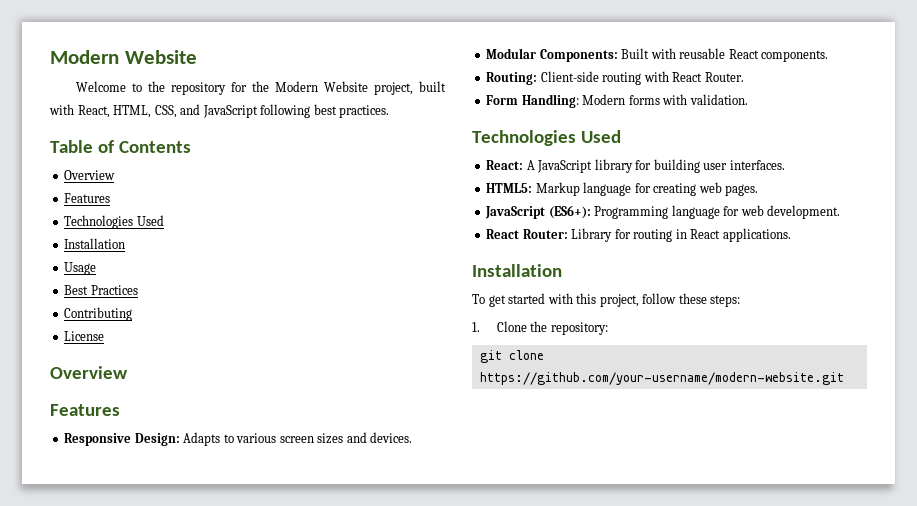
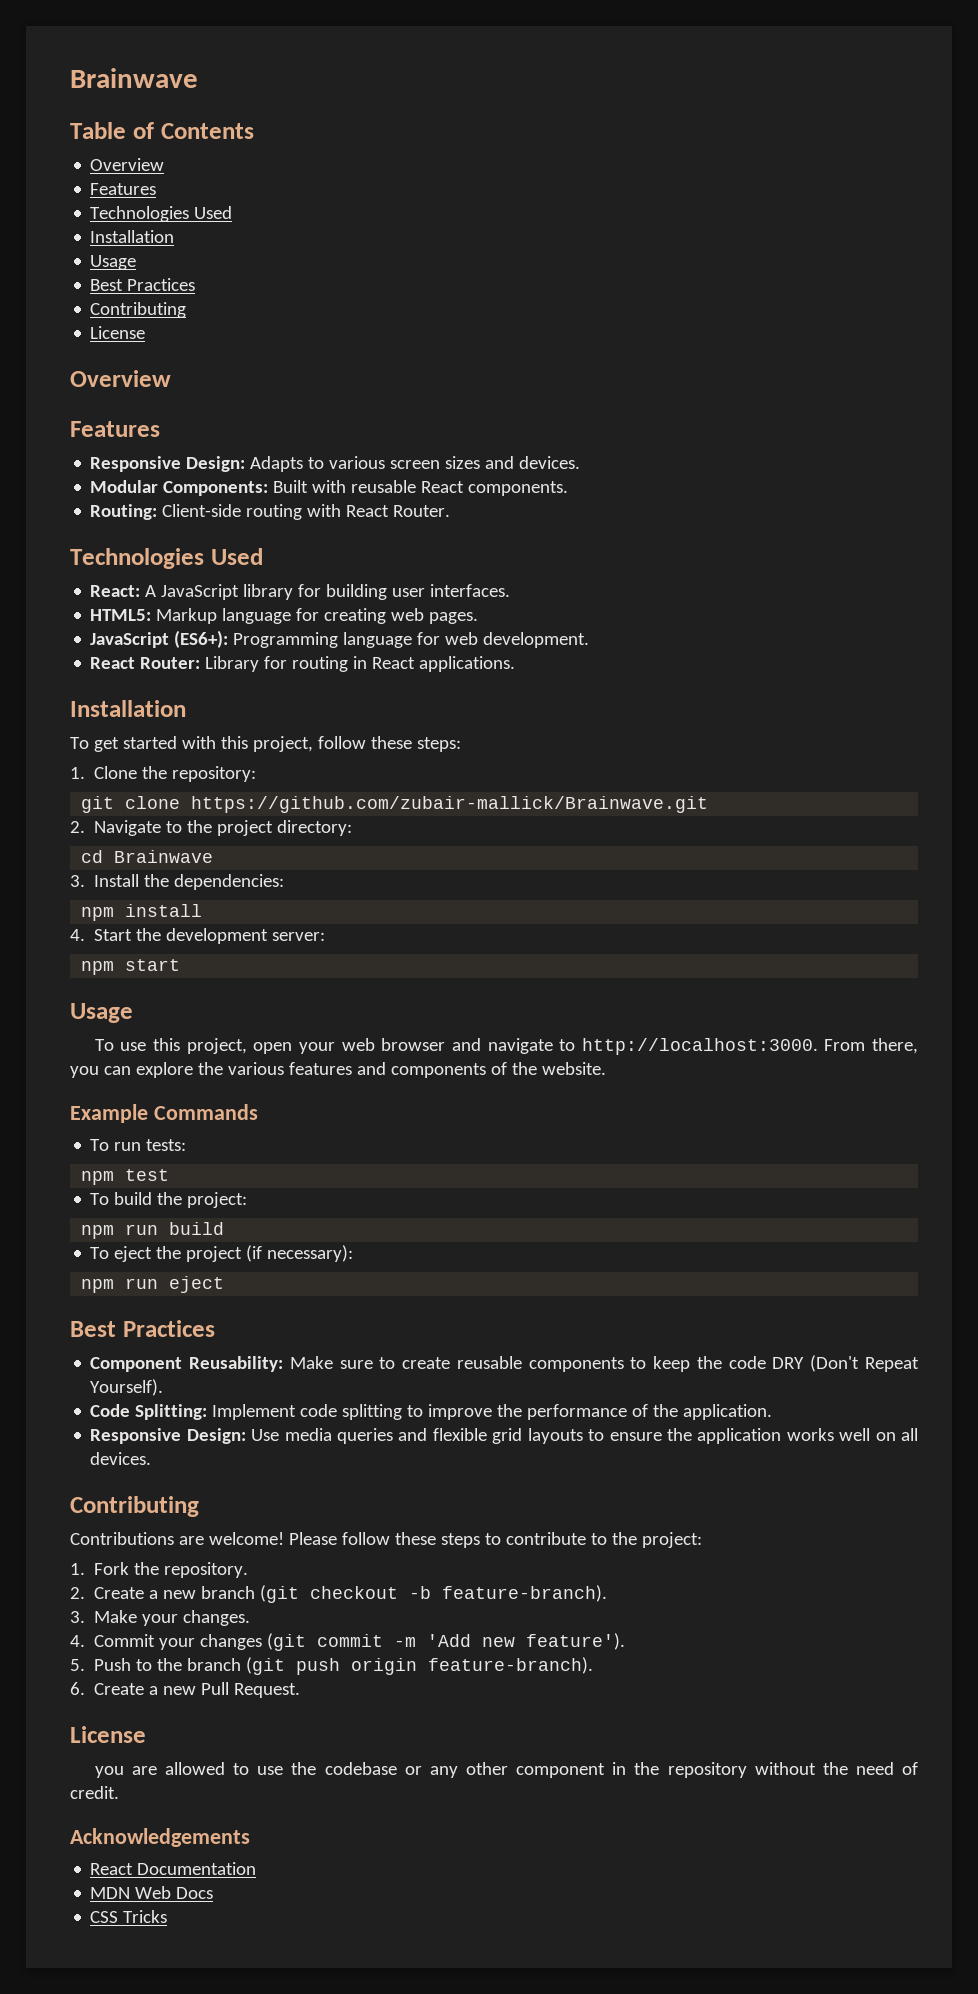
[50,50,197,64] [76,81,446,95] [49,104,390,118] Modern Website // Welcome to the repository for the Modern Website project, built with React, HTML, CSS, and JavaScript following best practices. -> [70,68,198,88] Brainwave
[486,94,748,108] // Form Handling: Modern forms with validation. -> (451, 511) none
[479,372,844,385] https://github.com/your-username/modern-website.git -> [191,796,709,813] [70,820,353,836] [81,850,214,863] [70,874,285,890] [81,904,203,921] [70,928,326,944] [81,959,181,975] [70,1003,133,1023] [94,1038,918,1055] [70,1062,606,1078] [70,1104,258,1123] [90,1139,187,1151] [81,1169,170,1185] [90,1192,248,1208] [81,1222,225,1239] [90,1245,354,1262] [81,1276,225,1293] [70,1320,215,1337] [90,1355,919,1372] [90,1379,164,1396] [90,1404,773,1420] [90,1428,918,1444] [90,1452,152,1465] [70,1496,199,1517] [70,1532,702,1548] [70,1562,249,1578] [70,1585,608,1603] [70,1610,251,1626] [70,1633,626,1651] [70,1657,594,1675] [70,1682,301,1698] [70,1726,146,1743] [94,1762,918,1778] [70,1786,119,1799] [70,1828,250,1847] [90,1862,257,1875] [90,1886,214,1899] [90,1910,168,1923] https://github.com/zubair-mallick/Brainwave.git // 2. Navigate to the project directory: // cd Brainwave // 3. Install the dependencies: // npm install // 4. Start the development server: // npm start // Usage // To use this project, open your web browser and navigate to http://localhost:3000. From there, you can explore the various features and components of the website. // Example Commands // To run tests: // npm test // To build the project: // npm run build // To eject the project (if necessary): // npm run eject // Best Practices // Component Reusability: Make sure to create reusable components to keep the code DRY (Don't Repeat Yourself). // Code Splitting: Implement code splitting to improve the performance of the application. // Responsive Design: Use media queries and flexible grid layouts to ensure the application works well on all devices. // Contributing // Contributions are welcome! Please follow these steps to contribute to the project: // 1. Fork the repository. // 2. Create a new branch (git checkout -b feature-branch). // 3. Make your changes. // 4. Commit your changes (git commit -m 'Add new feature'). // 5. Push to the branch (git push origin feature-branch). // 6. Create a new Pull Request. // License // you are allowed to use the codebase or any other component in the repository without the need of credit. // Acknowledgements // React Documentation // MDN Web Docs // CSS Tricks

